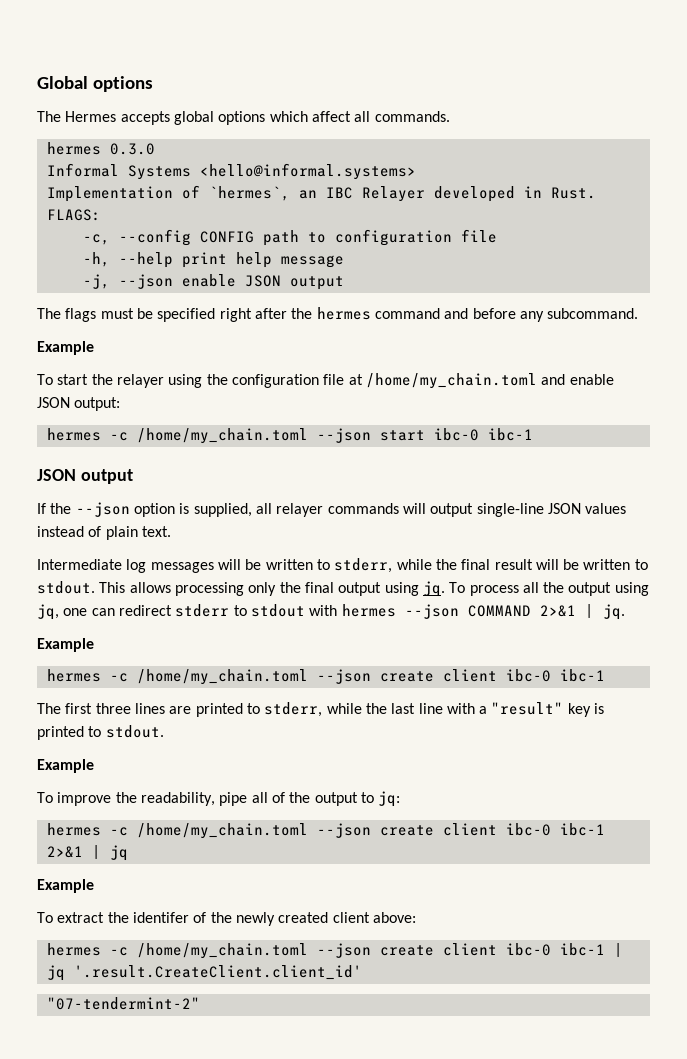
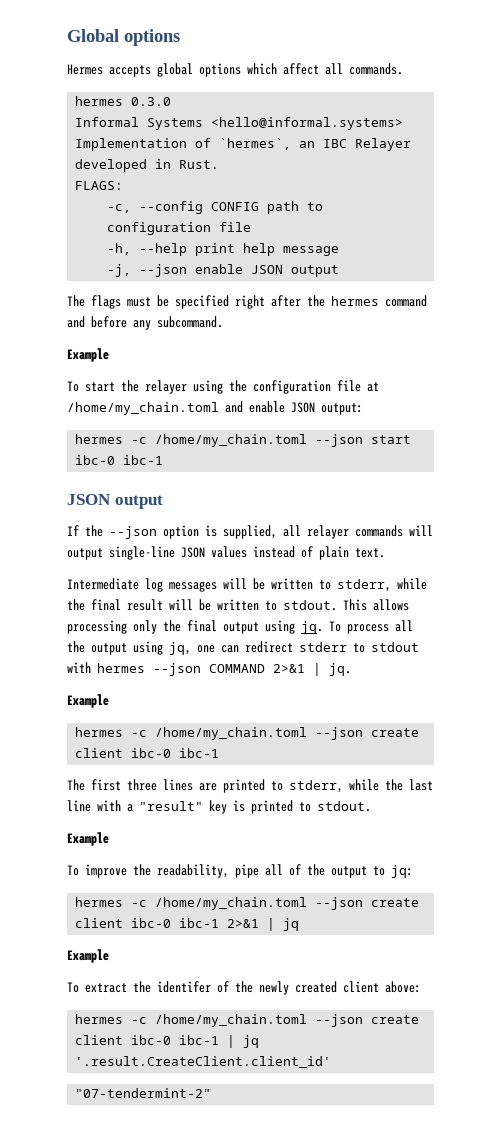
[37,111,61,122] The -> (180, 37) none

